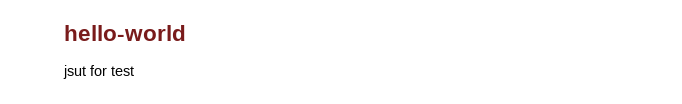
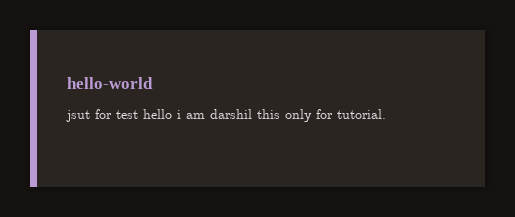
(134, 71) none -> [143,109,386,122] hello i am darshil this only for tutorial.

